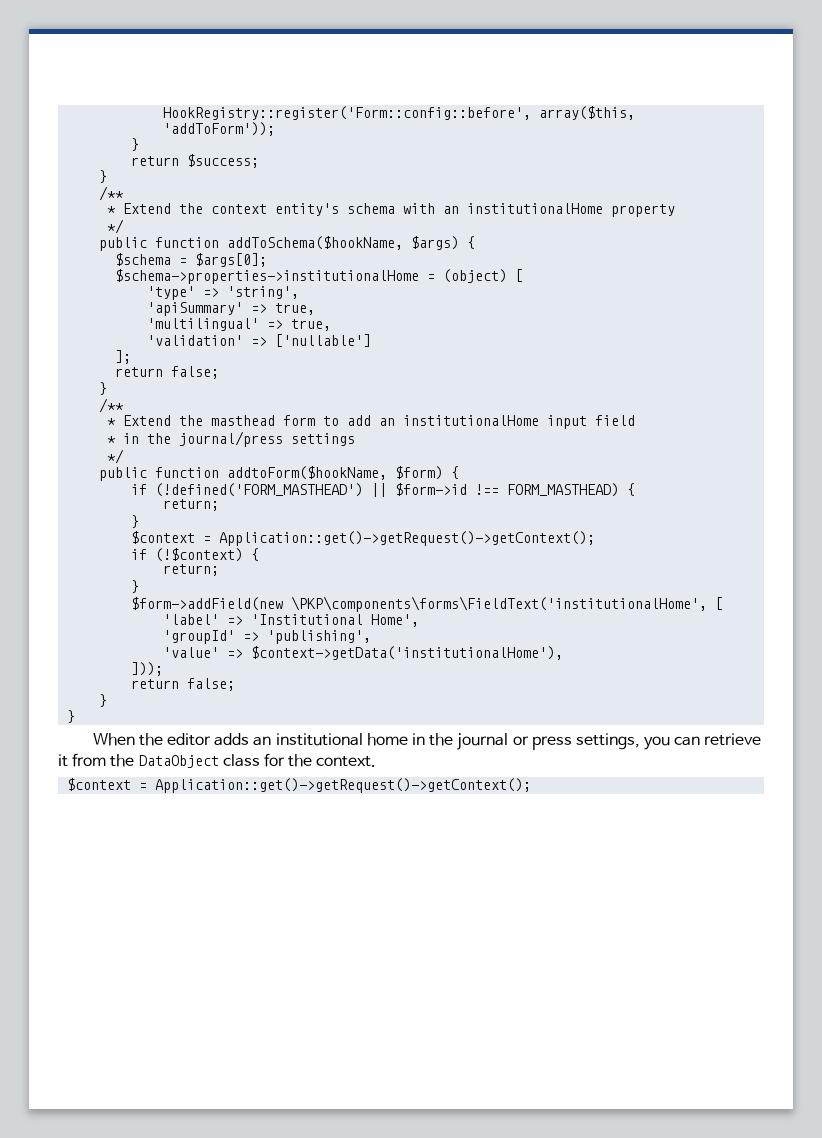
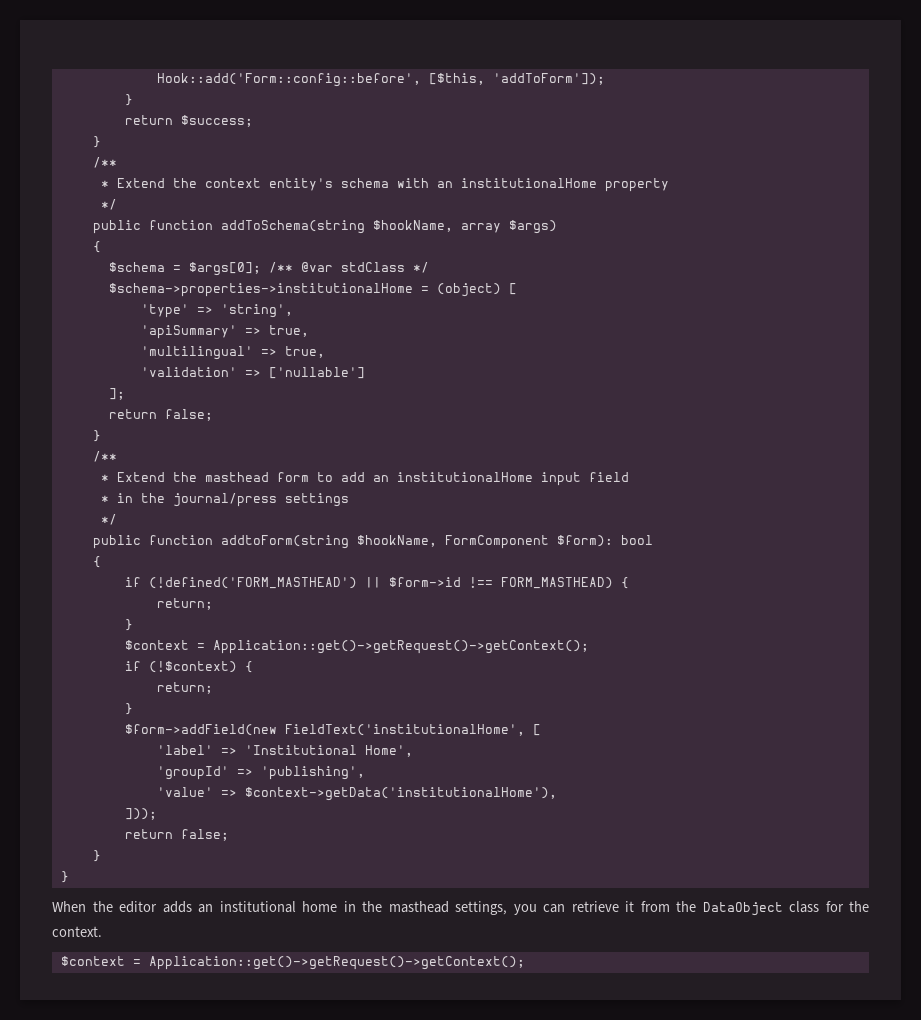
[163,106,636,120] [163,122,276,136] HookRegistry::register('Form::config::before', array($this, 'addToForm')); -> [156,73,605,87] Hook::add('Form::config::before', [$this, 'addToForm']);
[227,236,404,250] addToSchema($hookName, -> [220,220,501,234] addToSchema(string $hookName, array
(460, 243) none -> (557, 227) //
(268, 260) none -> [268,262,429,273] /** @var stdClass */
[227,466,444,480] addtoForm($hookName, $form) -> [220,535,653,549] addtoForm(string $hookName, FormComponent $form): bool //
[291,596,708,612] \PKP\components\forms\FieldText('institutionalHome', -> [284,724,525,736] FieldText('institutionalHome',
[457,733,572,750] journal or press -> [388,901,449,913] masthead

